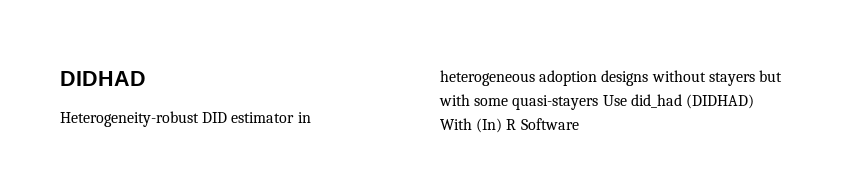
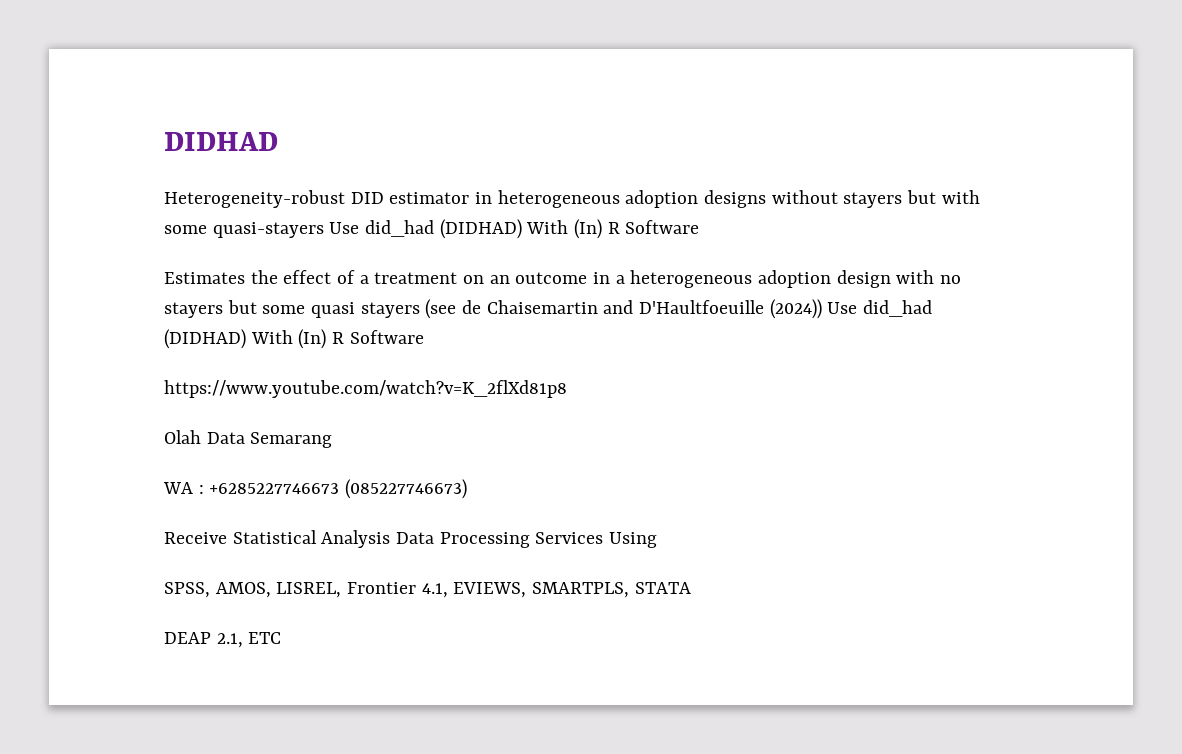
(579, 124) none -> [164,270,962,288] [164,299,933,319] [164,329,424,349] [164,380,567,398] [164,430,333,448] [163,479,468,499] [164,530,658,548] [164,582,691,598] [164,632,282,648] // Estimates the effect of a treatment on an outcome in a heterogeneous adoption design with no stayers but some quasi stayers (see de Chaisemartin and D'Haultfoeuille (2024)) Use did_had (DIDHAD) With (In) R Software // https://www.youtube.com/watch?v=K_2flXd81p8 // Olah Data Semarang // WA : +6285227746673 (085227746673) // Receive Statistical Analysis Data Processing Services Using // SPSS, AMOS, LISREL, Frontier 4.1, EVIEWS, SMARTPLS, STATA // DEAP 2.1, ETC

